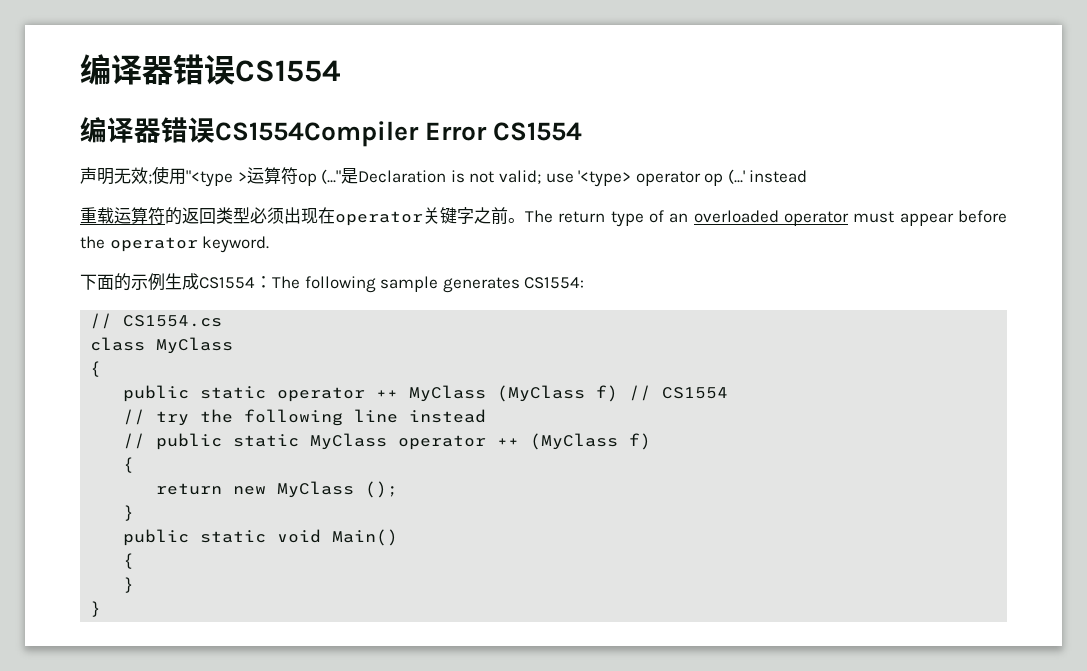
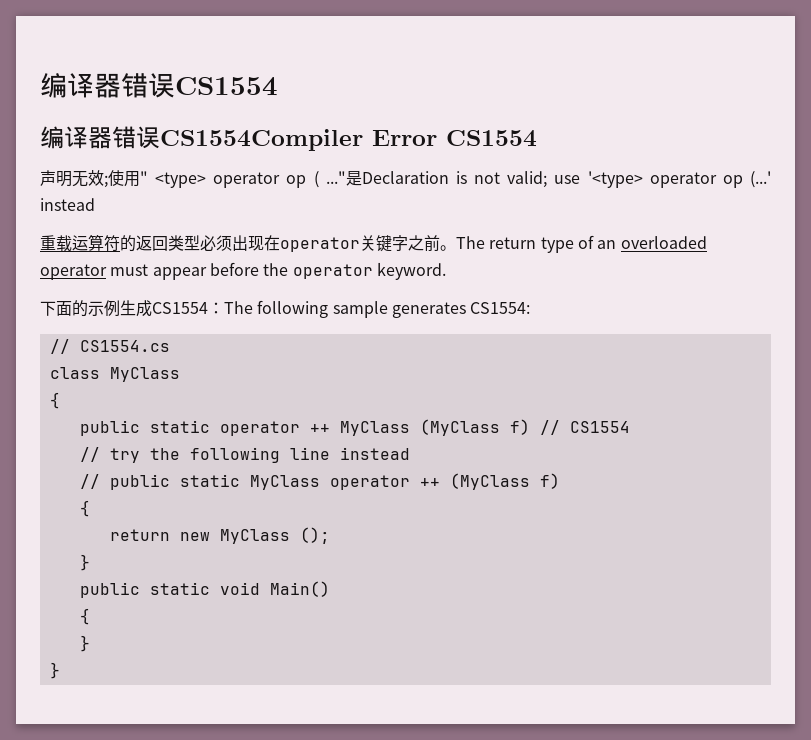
[186,167,342,187] "<type >运算符op (..." -> [140,171,346,188] " <type> operator op ( ..."

